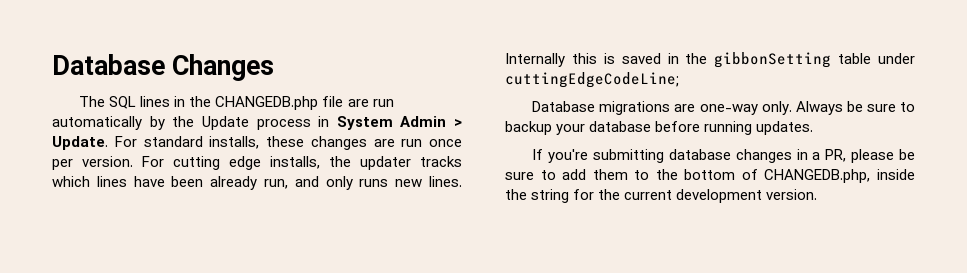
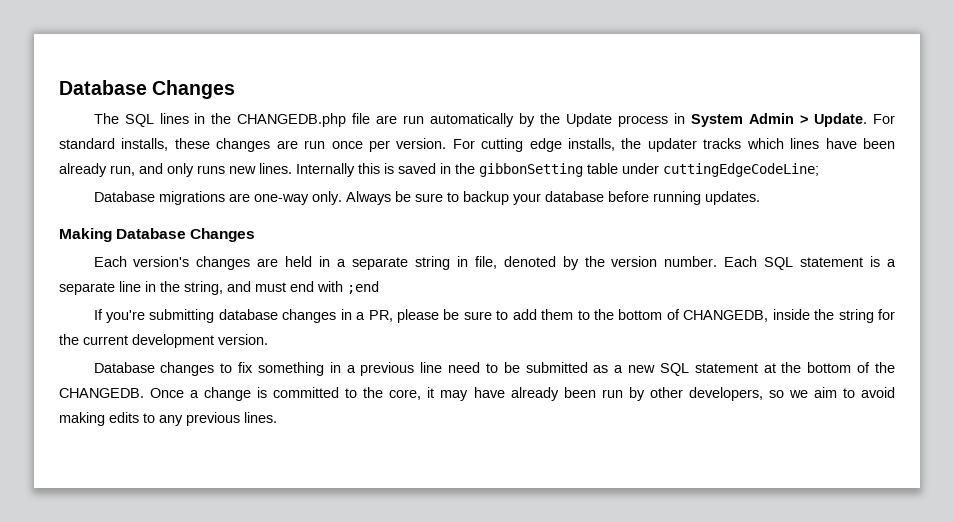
(814, 128) none -> [59,228,256,242] [93,256,896,270] [59,281,379,295] // Making Database Changes // Each version's changes are held in a separate string in file, denoted by the version number. Each SQL statement is a separate line in the string, and must end with ;end
[764,169,871,183] CHANGEDB.php, -> [683,310,769,322] CHANGEDB,
(818, 194) none -> [93,362,895,376] [59,387,895,401] [59,412,277,426] // Database changes to fix something in a previous line need to be submitted as a new SQL statement at the bottom of the CHANGEDB. Once a change is committed to the core, it may have already been run by other developers, so we aim to avoid making edits to any previous lines.

